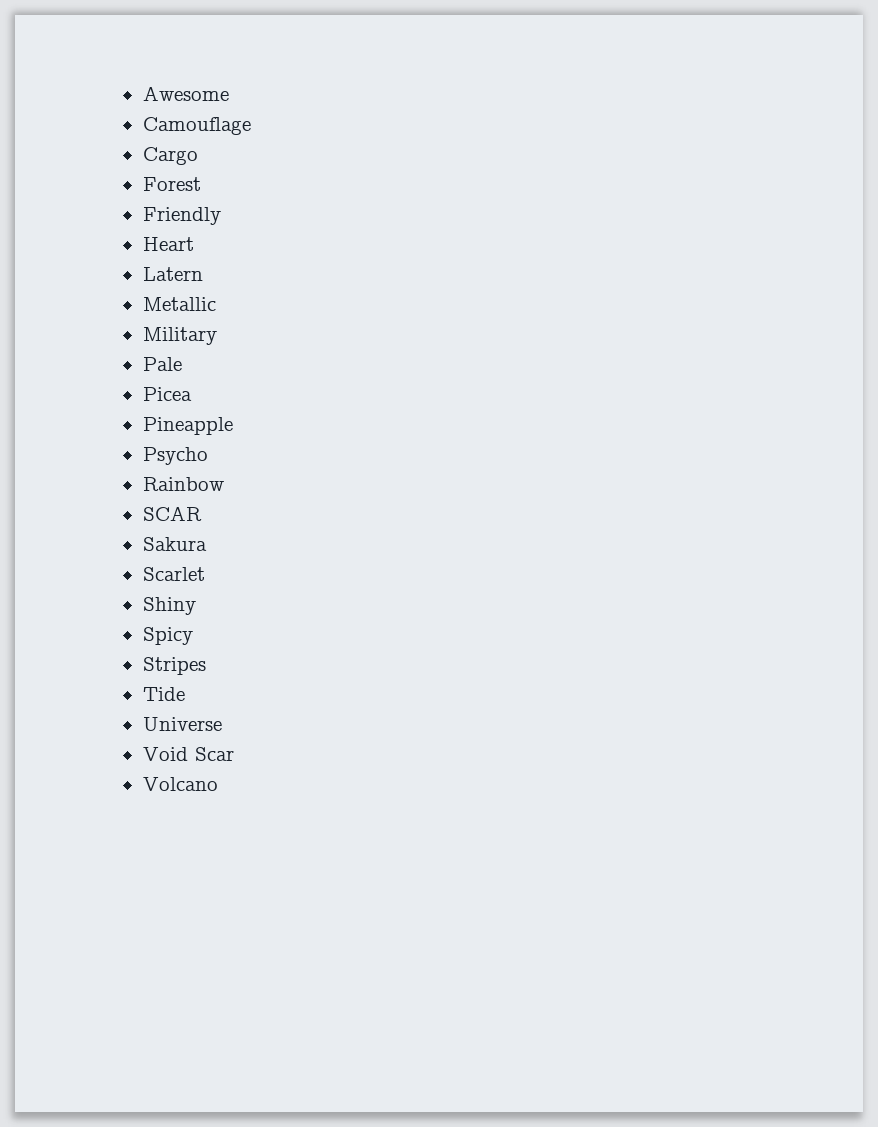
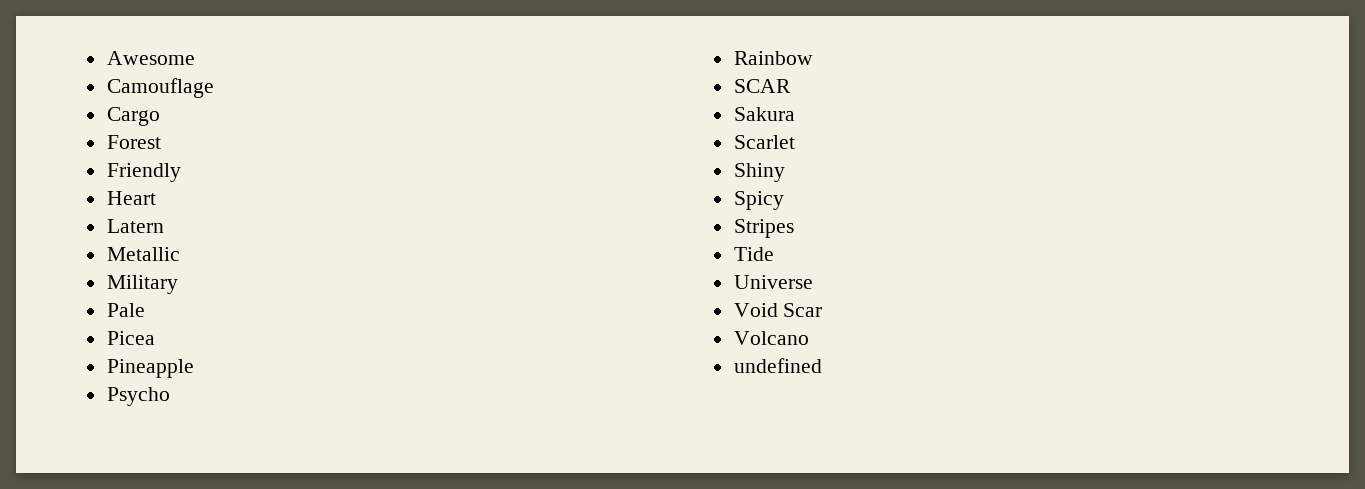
(218, 784) none -> [733,358,822,373] // undefined

